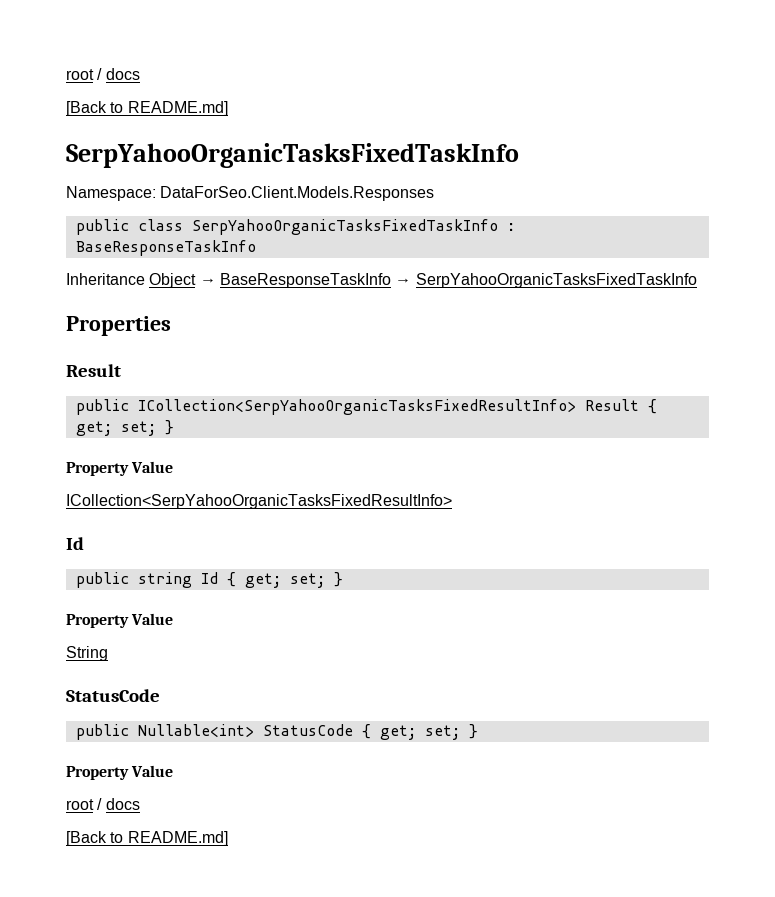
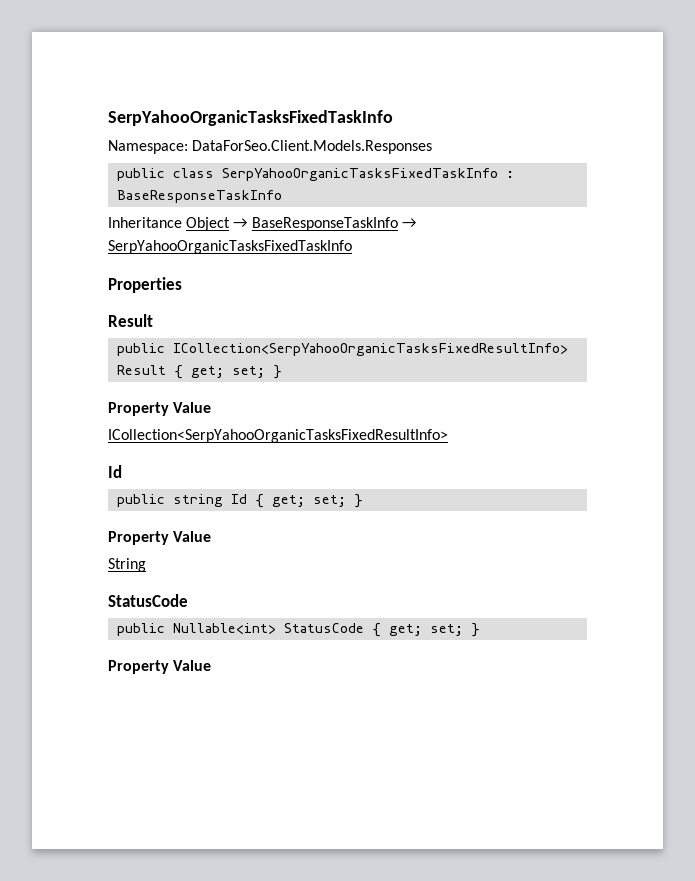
[66,68,140,80] [66,101,228,116] root / docs // [Back to README.md] // -> (108, 118) none
[66,798,140,810] [66,831,228,846] // root / docs // [Back to README.md] -> (212, 665) none

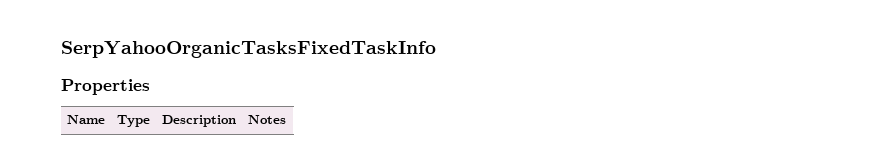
[108,110,393,126] [108,140,433,154] [117,168,515,181] [117,190,283,203] [108,217,416,231] [108,240,352,254] [108,277,182,293] [108,314,153,327] [117,343,569,356] [117,365,283,379] [108,402,212,416] [108,429,448,443] [108,465,122,478] [117,494,364,508] [108,531,212,545] [108,558,146,572] [108,594,188,607] [117,623,481,637] [108,660,212,674] SerpYahooOrganicTasksFixedTaskInfo // Namespace: DataForSeo.Client.Models.Responses // public class SerpYahooOrganicTasksFixedTaskInfo : BaseResponseTaskInfo // Inheritance Object → BaseResponseTaskInfo → SerpYahooOrganicTasksFixedTaskInfo // Properties // Result // public ICollection<SerpYahooOrganicTasksFixedResultInfo> Result { get; set; } // Property Value // ICollection<SerpYahooOrganicTasksFixedResultInfo> // Id // public string Id { get; set; } // Property Value // String // StatusCode // public Nullable<int> StatusCode { get; set; } // Property Value -> [61,41,436,58] [61,79,150,95] [66,115,105,124] [116,115,150,127] [161,115,236,127] [247,115,286,124] SerpYahooOrganicTasksFixedTaskInfo // Properties // Name | Type | Description | Notes

